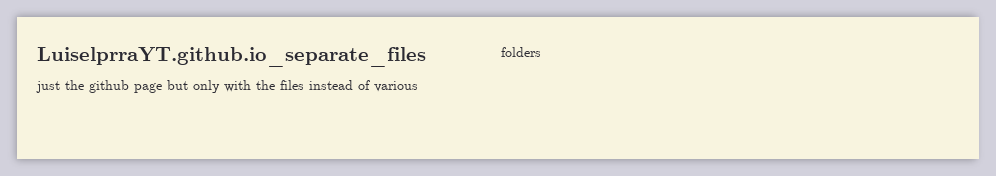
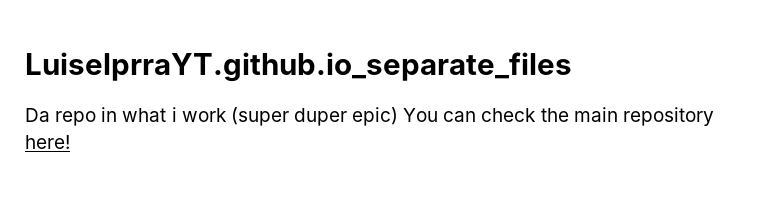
[36,80,418,93] [501,47,541,57] just the github page but only with the files instead of various folders -> [25,107,714,126] [25,135,70,149] Da repo in what i work (super duper epic) You can check the main repository here!

